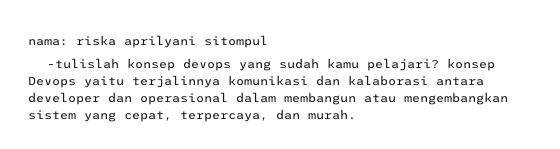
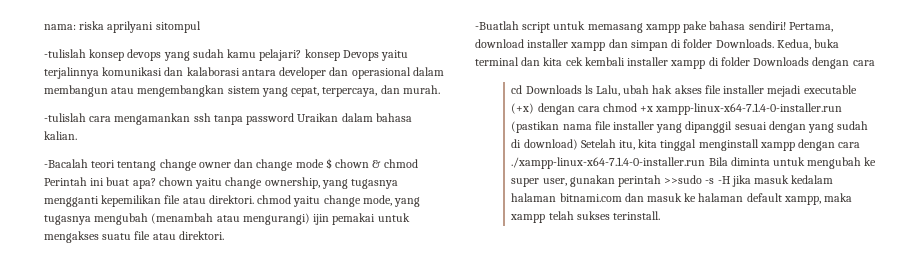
(356, 114) none -> [44,113,412,125] [44,131,77,140] [44,158,418,171] [44,177,399,189] [44,195,421,207] [44,213,410,225] [44,231,224,243] [475,21,833,33] [475,39,840,51] [475,57,875,69] [511,85,857,97] [511,103,843,115] [511,121,869,133] [511,139,861,151] [511,157,877,169] [511,175,834,187] [511,193,853,205] [510,211,660,223] // -tulislah cara mengamankan ssh tanpa password Uraikan dalam bahasa kalian. // -Bacalah teori tentang change owner dan change mode $ chown & chmod Perintah ini buat apa? chown yaitu change ownership, yang tugasnya mengganti kepemilikan file atau direktori. chmod yaitu change mode, yang tugasnya mengubah (menambah atau mengurangi) ijin pemakai untuk mengakses suatu file atau direktori. // -Buatlah script untuk memasang xampp pake bahasa sendiri! Pertama, download installer xampp dan simpan di folder Downloads. Kedua, buka terminal dan kita cek kembali installer xampp di folder Downloads dengan cara // cd Downloads ls Lalu, ubah hak akses file installer mejadi executable (+x) dengan cara chmod +x xampp-linux-x64-7.1.4-0-installer.run (pastikan nama file installer yang dipanggil sesuai dengan yang sudah di download) Setelah itu, kita tinggal menginstall xampp dengan cara ./xampp-linux-x64-7.1.4-0-installer.run Bila diminta untuk mengubah ke super user, gunakan perintah >>sudo -s -H jika masuk kedalam halaman bitnami.com dan masuk ke halaman default xampp, maka xampp telah sukses terinstall.

